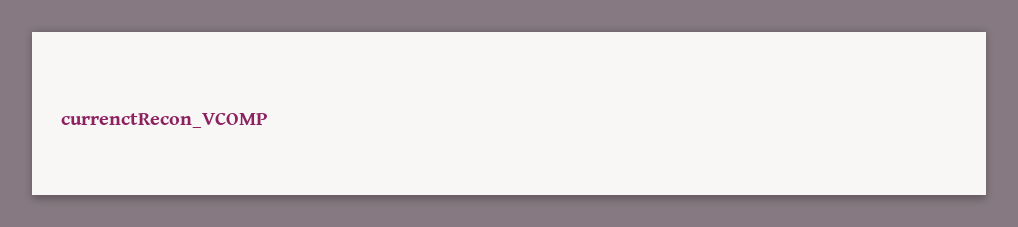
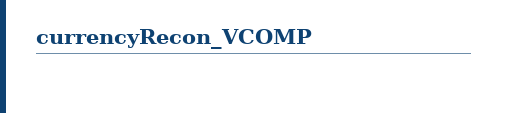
[61,112,268,128] currenctRecon_VCOMP -> [36,29,312,49] currencyRecon_VCOMP

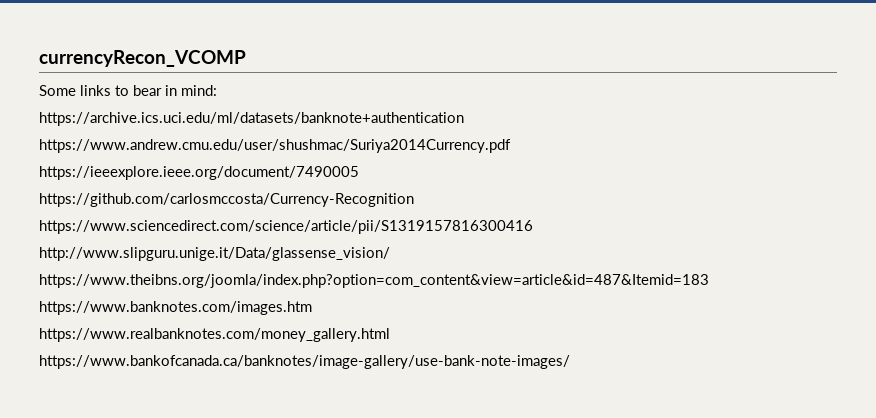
(312, 39) none -> [39,85,217,96] [39,112,464,126] [39,139,511,153] [39,166,359,180] [39,193,414,207] [39,220,533,234] [39,247,390,261] [39,274,709,288] [39,301,312,315] [39,328,390,342] [39,355,570,369] // Some links to bear in mind: // https://archive.ics.uci.edu/ml/datasets/banknote+authentication // https://www.andrew.cmu.edu/user/shushmac/Suriya2014Currency.pdf // https://ieeexplore.ieee.org/document/7490005 // https://github.com/carlosmccosta/Currency-Recognition // https://www.sciencedirect.com/science/article/pii/S1319157816300416 // http://www.slipguru.unige.it/Data/glassense_vision/ // https://www.theibns.org/joomla/index.php?option=com_content&view=article&id=487&Itemid=183 // https://www.banknotes.com/images.htm // https://www.realbanknotes.com/money_gallery.html // https://www.bankofcanada.ca/banknotes/image-gallery/use-bank-note-images/

